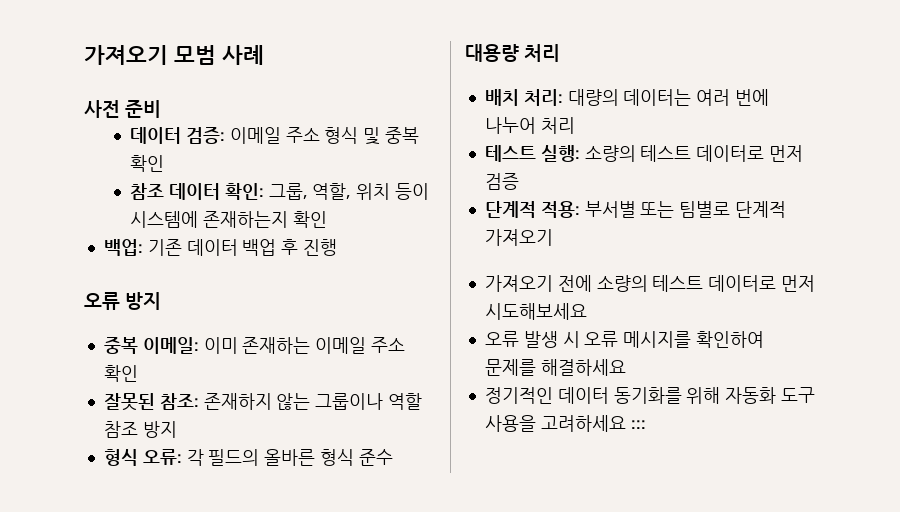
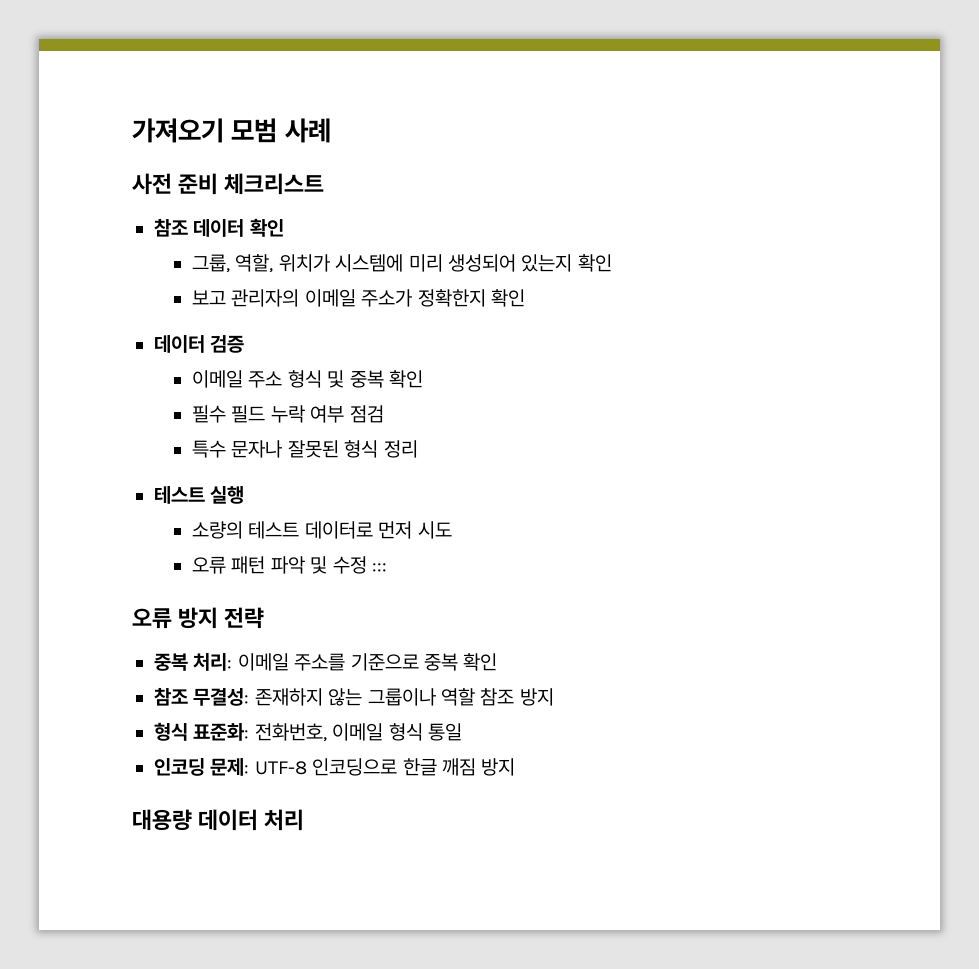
[130,127,225,144] // 데이터 검증: -> [224,173,325,195] [154,218,284,237] [191,254,612,273] [191,289,525,307] [154,335,245,353] 체크리스트 // 참조 데이터 확인 // 그룹, 역할, 위치가 시스템에 미리 생성되어 있는지 확인 // 보고 관리자의 이메일 주소가 정확한지 확인 // 데이터 검증 //
[130,183,430,200] [130,211,327,228] [103,239,338,256] 참조 데이터 확인: 그룹, 역할, 위치 등이 시스템에 존재하는지 확인 // 백업: 기존 데이터 백업 후 진행 -> [191,405,384,423] [191,440,418,458] [154,486,245,504] [191,521,452,539] [191,556,387,574] 필수 필드 누락 여부 점검 // 특수 문자나 잘못된 형식 정리 // 테스트 실행 // 소량의 테스트 데이터로 먼저 시도 // 오류 패턴 파악 및 수정 :::
[103,337,406,354] [103,365,138,382] [103,393,199,411] // 중복 이메일: 이미 존재하는 이메일 주소 확인 // 잘못된 참조: -> [224,607,265,629] [154,653,498,671] [154,687,250,706] 전략 // 중복 처리: 이메일 주소를 기준으로 중복 확인 // 참조 무결성:
[142,449,393,466] 오류: 각 필드의 올바른 형식 준수 -> [193,723,462,742] [154,758,516,776] 표준화: 전화번호, 이메일 형식 통일 // 인코딩 문제: UTF-8 인코딩으로 한글 깨짐 방지
[524,44,561,62] [484,89,770,106] [484,117,575,134] [484,145,804,162] [484,173,519,190] [484,201,787,218] [484,229,553,246] [484,275,816,292] [484,303,587,320] [484,331,765,348] [484,359,626,376] [484,387,816,404] [484,415,646,432] 처리 // 배치 처리: 대량의 데이터는 여러 번에 나누어 처리 // 테스트 실행: 소량의 테스트 데이터로 먼저 검증 // 단계적 적용: 부서별 또는 팀별로 단계적 가져오기 // 가져오기 전에 소량의 테스트 데이터로 먼저 시도해보세요 // 오류 발생 시 오류 메시지를 확인하여 문제를 해결하세요 // 정기적인 데이터 동기화를 위해 자동화 도구 사용을 고려하세요 ::: -> [198,809,305,831] 데이터 처리

